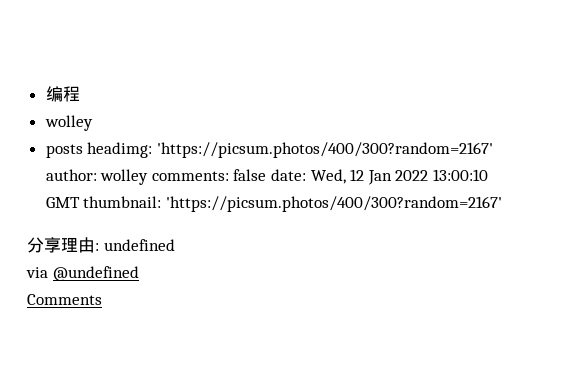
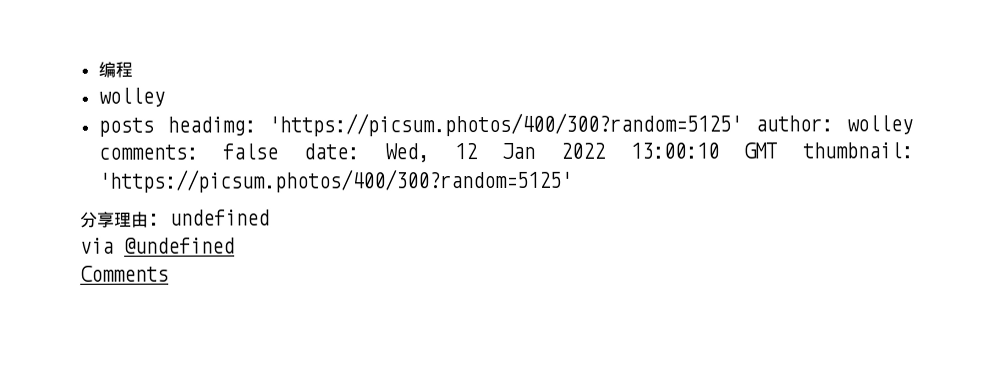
[156,142,493,158] 'https://picsum.photos/400/300?random=2167' -> [268,112,743,137] 'https://picsum.photos/400/300?random=5125'
[165,196,502,212] 'https://picsum.photos/400/300?random=2167' -> [97,168,573,193] 'https://picsum.photos/400/300?random=5125'

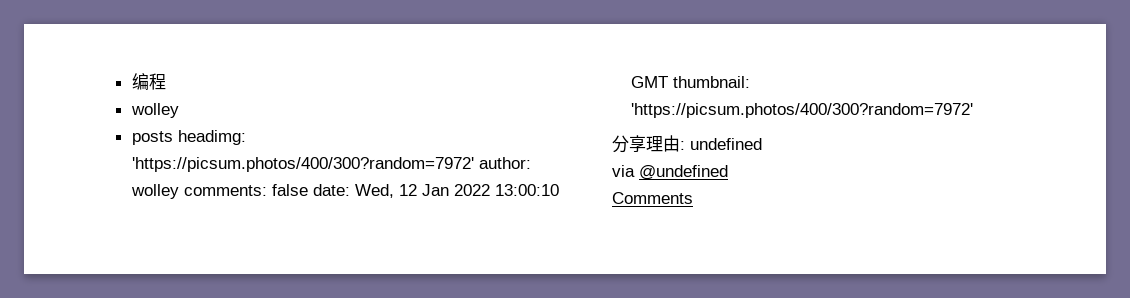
[268,112,743,137] 'https://picsum.photos/400/300?random=5125' -> [131,157,474,172] 'https://picsum.photos/400/300?random=7972'
[97,168,573,193] 'https://picsum.photos/400/300?random=5125' -> [630,103,973,118] 'https://picsum.photos/400/300?random=7972'

